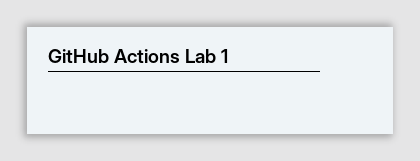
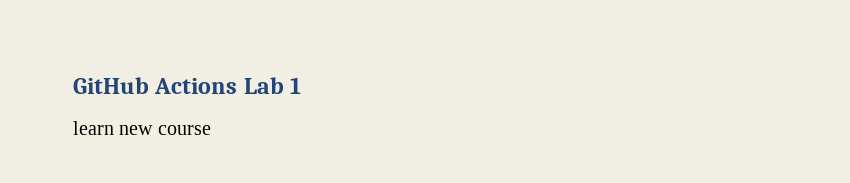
(229, 56) none -> [73,121,211,135] // learn new course

